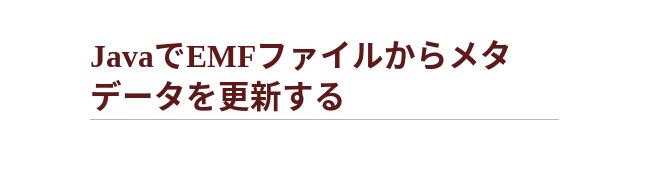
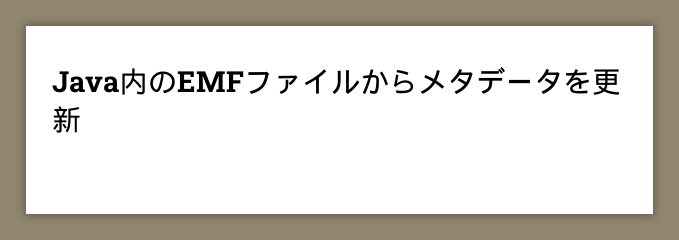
[154,43,186,69] で -> [119,68,177,95] 内の
[282,82,346,112] する -> (81, 119) none

